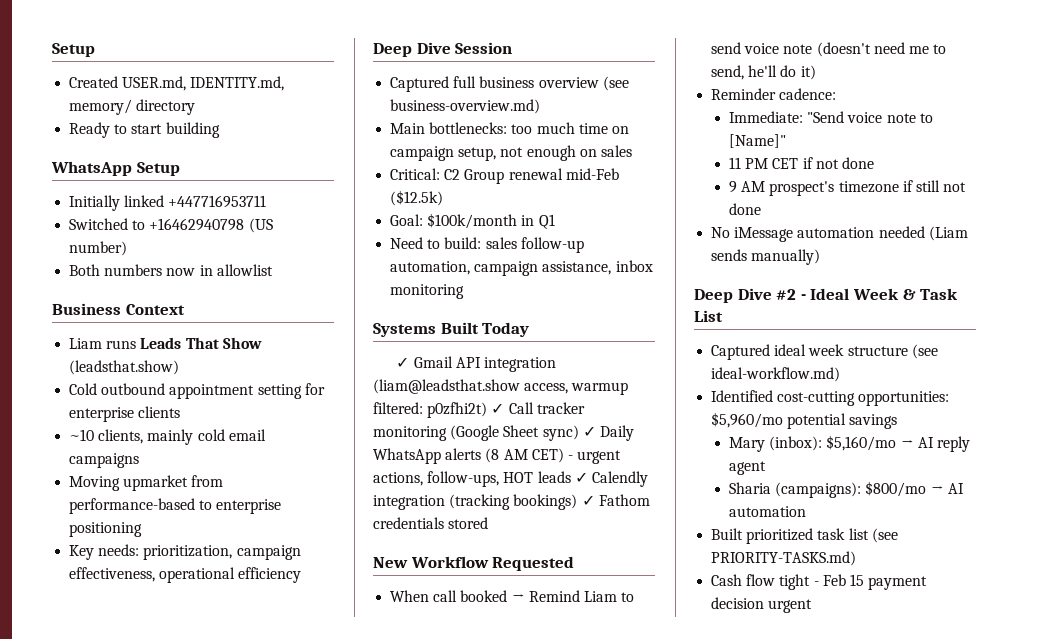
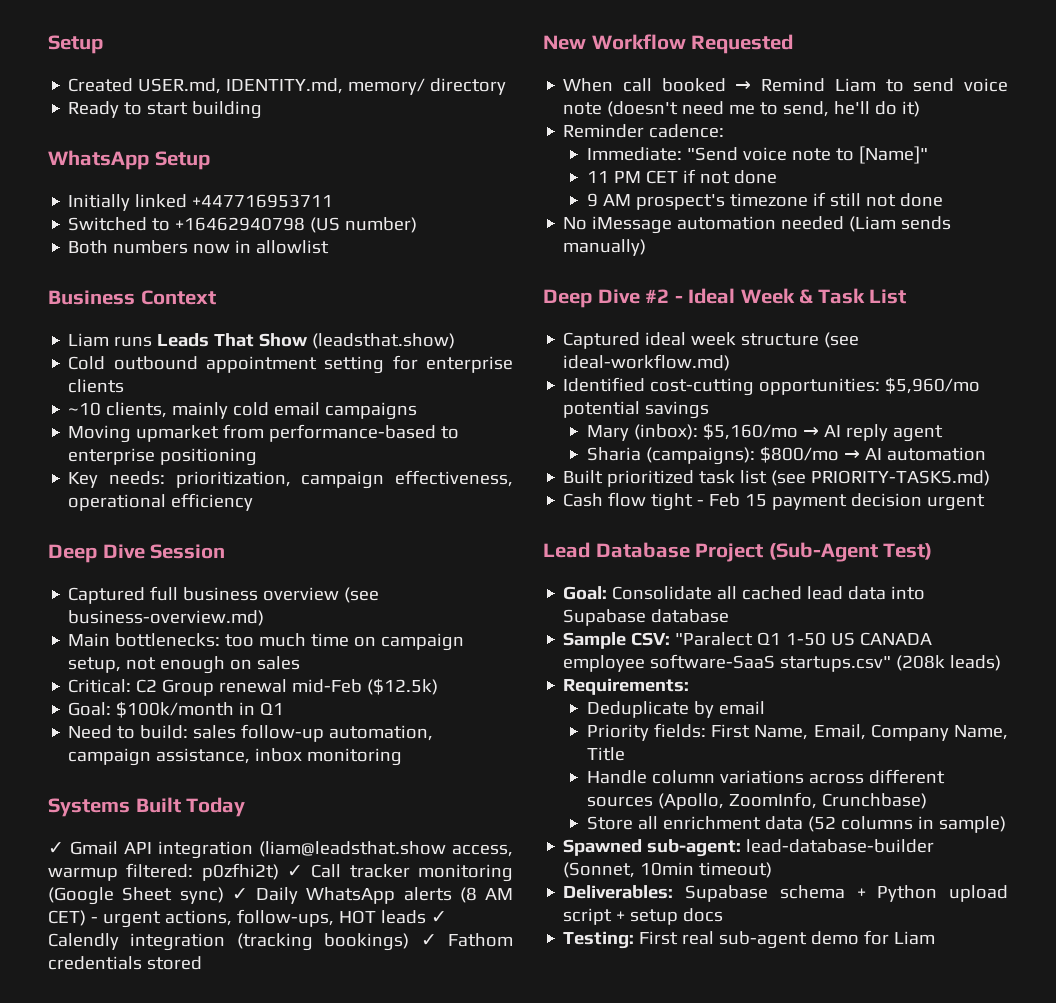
(813, 606) none -> [543,542,933,562] [563,586,926,600] [563,609,730,626] [563,632,933,649] [563,654,1002,672] [563,678,690,695] [586,701,765,718] [586,723,1009,741] [586,747,625,761] [586,769,945,784] [586,792,927,810] [586,816,1006,833] [563,839,935,857] [563,862,773,878] [563,885,1008,902] [563,908,724,925] [563,930,936,949] // Lead Database Project (Sub-Agent Test) // Goal: Consolidate all cached lead data into Supabase database // Sample CSV: "Paralect Q1 1-50 US CANADA employee software-SaaS startups.csv" (208k leads) // Requirements: // Deduplicate by email // Priority fields: First Name, Email, Company Name, Title // Handle column variations across different sources (Apollo, ZoomInfo, Crunchbase) // Store all enrichment data (52 columns in sample) // Spawned sub-agent: lead-database-builder (Sonnet, 10min timeout) // Deliverables: Supabase schema + Python upload script + setup docs // Testing: First real sub-agent demo for Liam

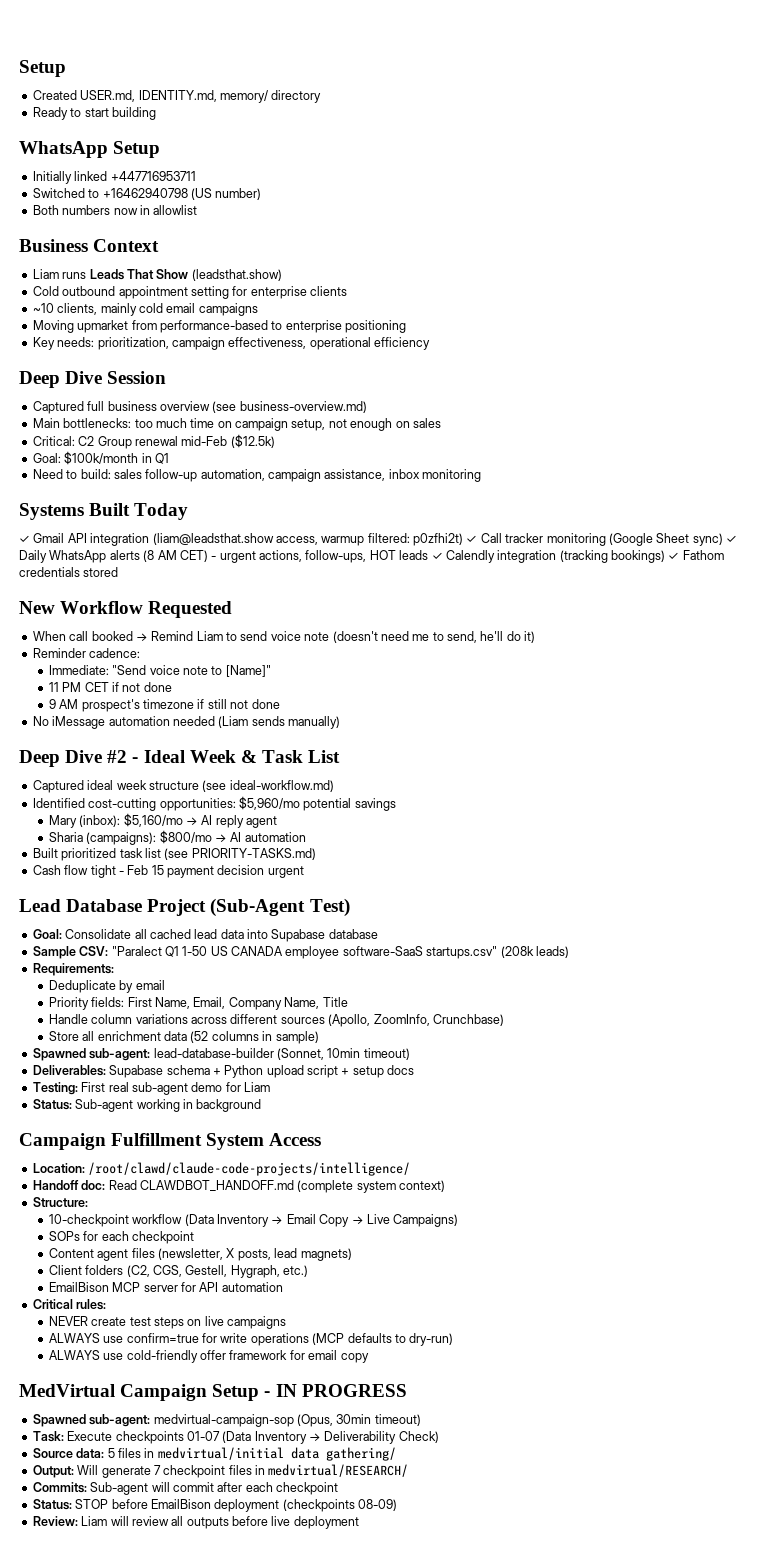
(936, 938) none -> [32,1099,262,1112] [19,1133,322,1150] [32,1162,411,1176] [32,1180,445,1193] [32,1197,88,1207] [48,1214,459,1227] [48,1231,195,1244] [48,1248,352,1261] [48,1265,309,1278] [48,1282,283,1292] [32,1299,107,1310] [48,1316,287,1329] [48,1333,454,1346] [48,1350,369,1363] [19,1384,407,1401] [32,1414,421,1427] [32,1431,439,1444] [32,1447,396,1461] [32,1464,409,1478] [32,1482,338,1495] [32,1499,397,1512] [32,1516,359,1529] // Status: Sub-agent working in background // Campaign Fulfillment System Access // Location: /root/clawd/claude-code-projects/intelligence/ // Handoff doc: Read CLAWDBOT_HANDOFF.md (complete system context) // Structure: // 10-checkpoint workflow (Data Inventory → Email Copy → Live Campaigns) // SOPs for each checkpoint // Content agent files (newsletter, X posts, lead magnets) // Client folders (C2, CGS, Gestell, Hygraph, etc.) // EmailBison MCP server for API automation // Critical rules: // NEVER create test steps on live campaigns // ALWAYS use confirm=true for write operations (MCP defaults to dry-run) // ALWAYS use cold-friendly offer framework for email copy // MedVirtual Campaign Setup - IN PROGRESS // Spawned sub-agent: medvirtual-campaign-sop (Opus, 30min timeout) // Task: Execute checkpoints 01-07 (Data Inventory → Deliverability Check) // Source data: 5 files in medvirtual/initial data gathering/ // Output: Will generate 7 checkpoint files in medvirtual/RESEARCH/ // Commits: Sub-agent will commit after each checkpoint // Status: STOP before EmailBison deployment (checkpoints 08-09) // Review: Liam will review all outputs before live deployment

